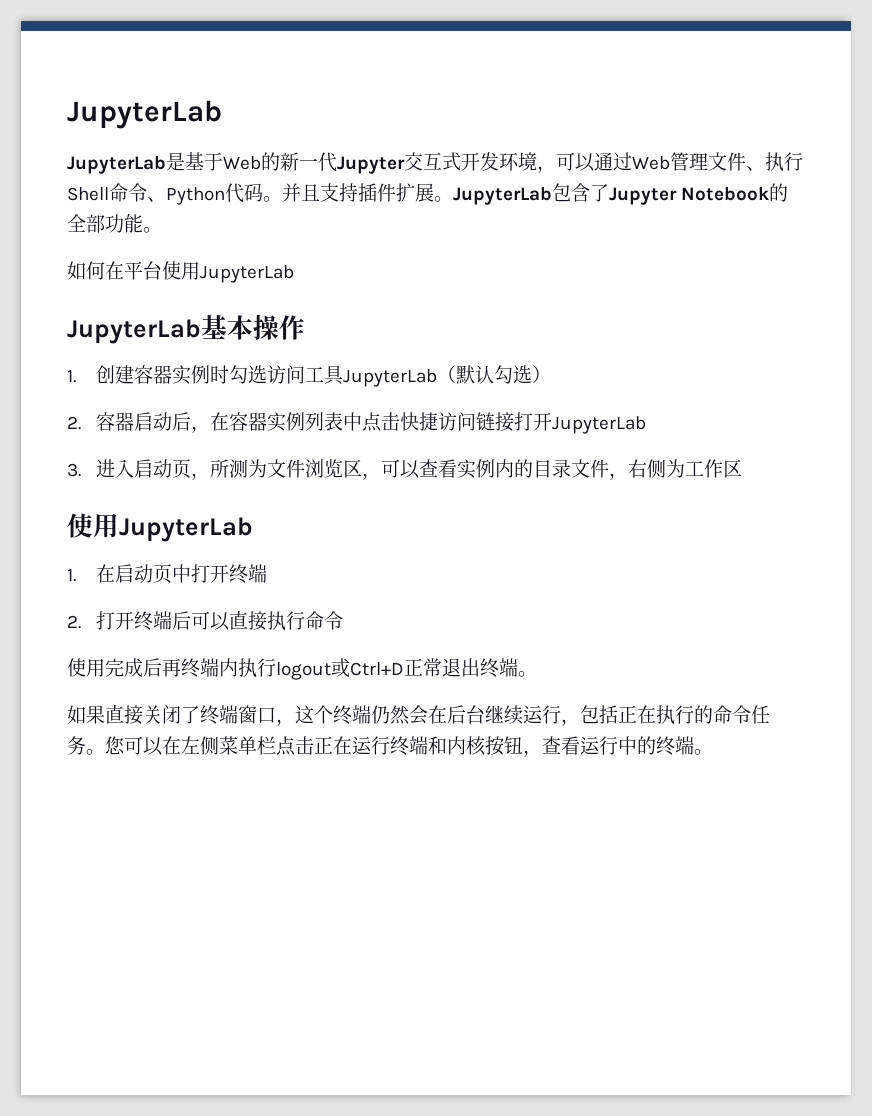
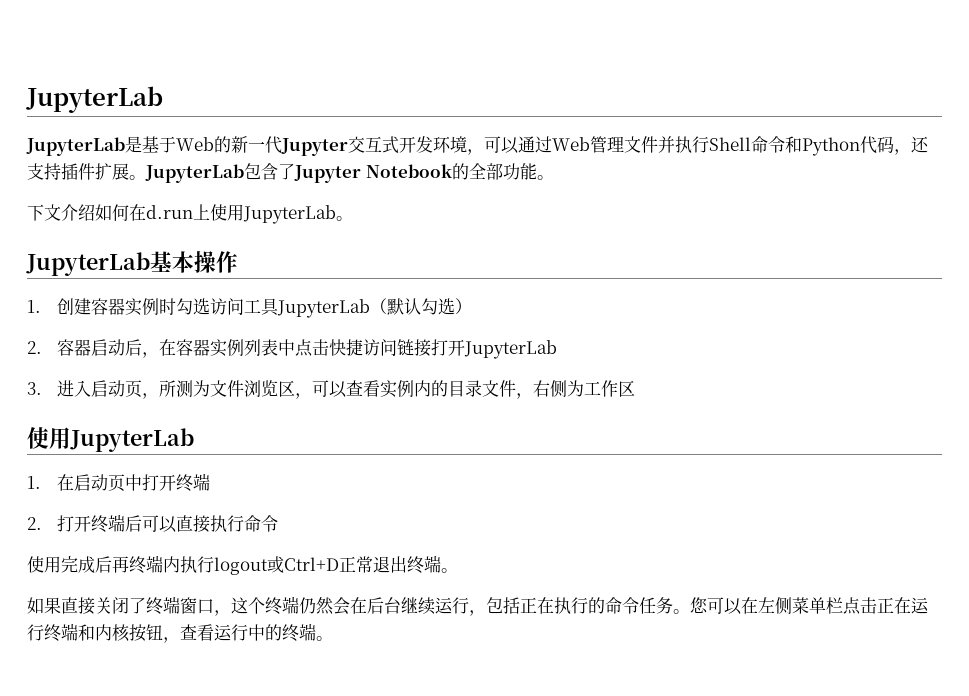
[746,166,765,171] 、 -> [658,136,675,153] 并
[147,197,166,202] 、 -> [785,136,802,153] 和
[263,183,320,202] 。并且 -> [894,136,929,155] ，还
[67,261,294,283] 如何在平台使用JupyterLab -> [27,204,353,224] 下文介绍如何在d.run上使用JupyterLab。

